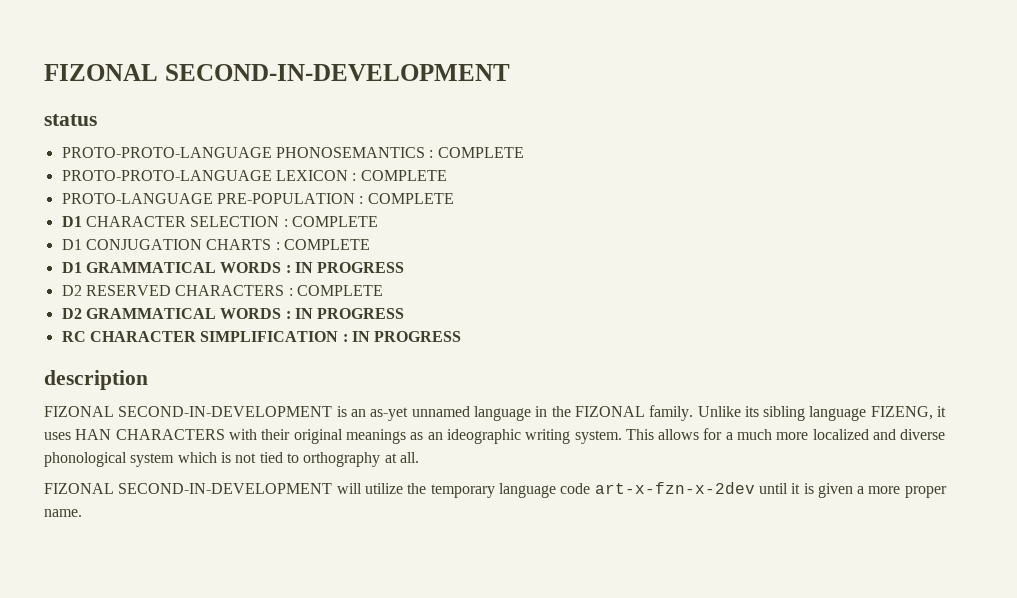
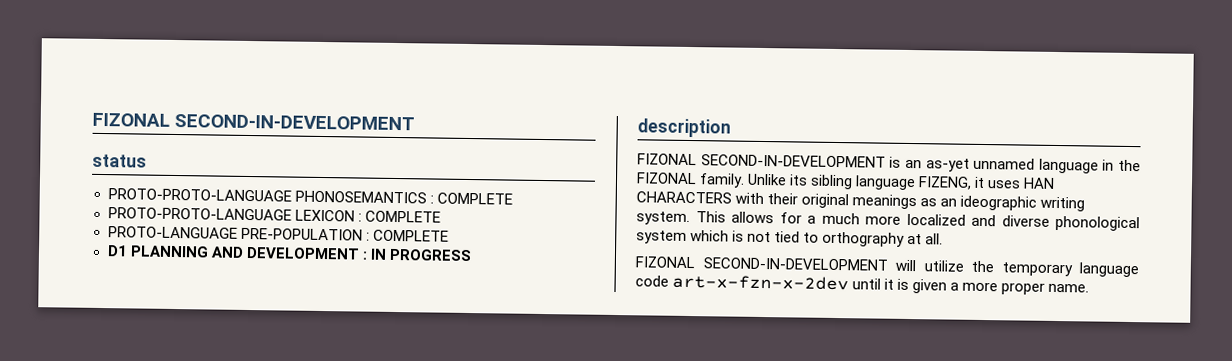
[85,216,378,227] [61,239,370,250] [61,262,405,273] [61,285,383,296] [61,308,405,319] [61,331,339,342] CHARACTER SELECTION : COMPLETE // D1 CONJUGATION CHARTS : COMPLETE // D1 GRAMMATICAL WORDS : IN PROGRESS // D2 RESERVED CHARACTERS : COMPLETE // D2 GRAMMATICAL WORDS : IN PROGRESS // RC CHARACTER SIMPLIFICATION -> [129,245,360,260] PLANNING AND DEVELOPMENT

